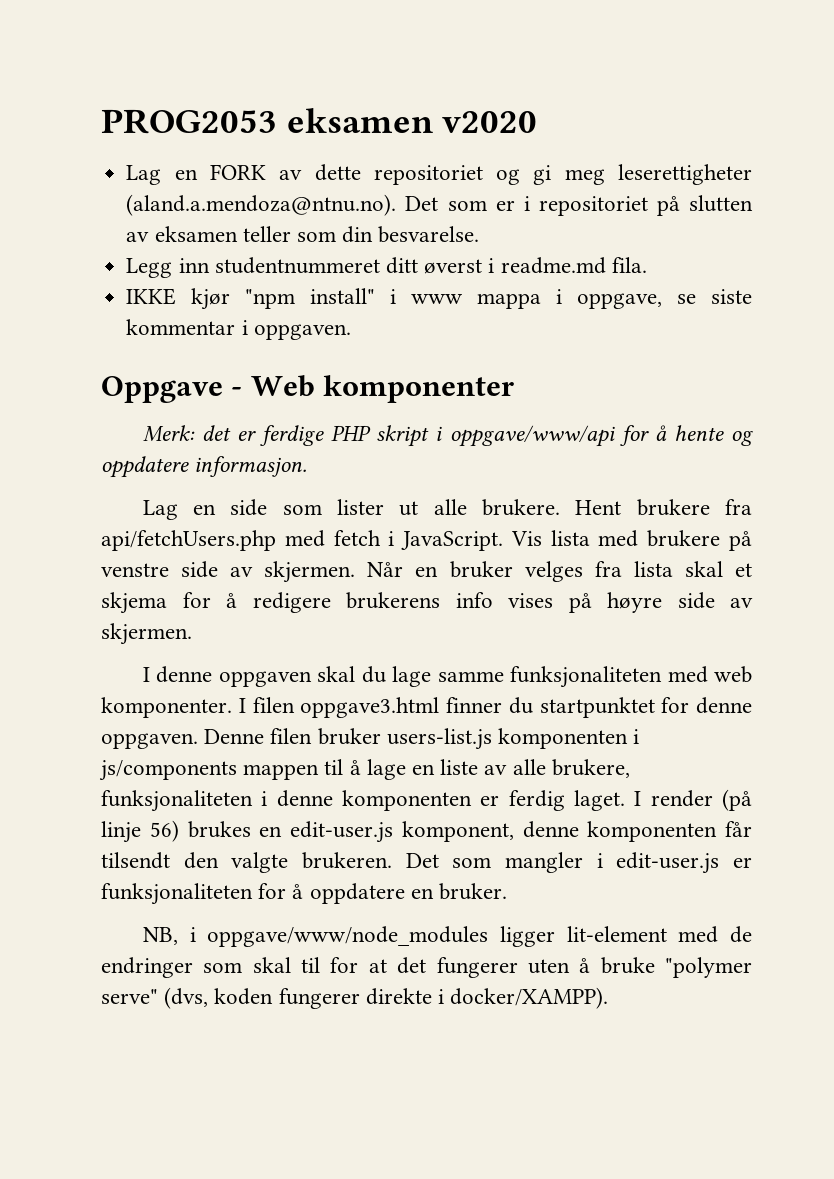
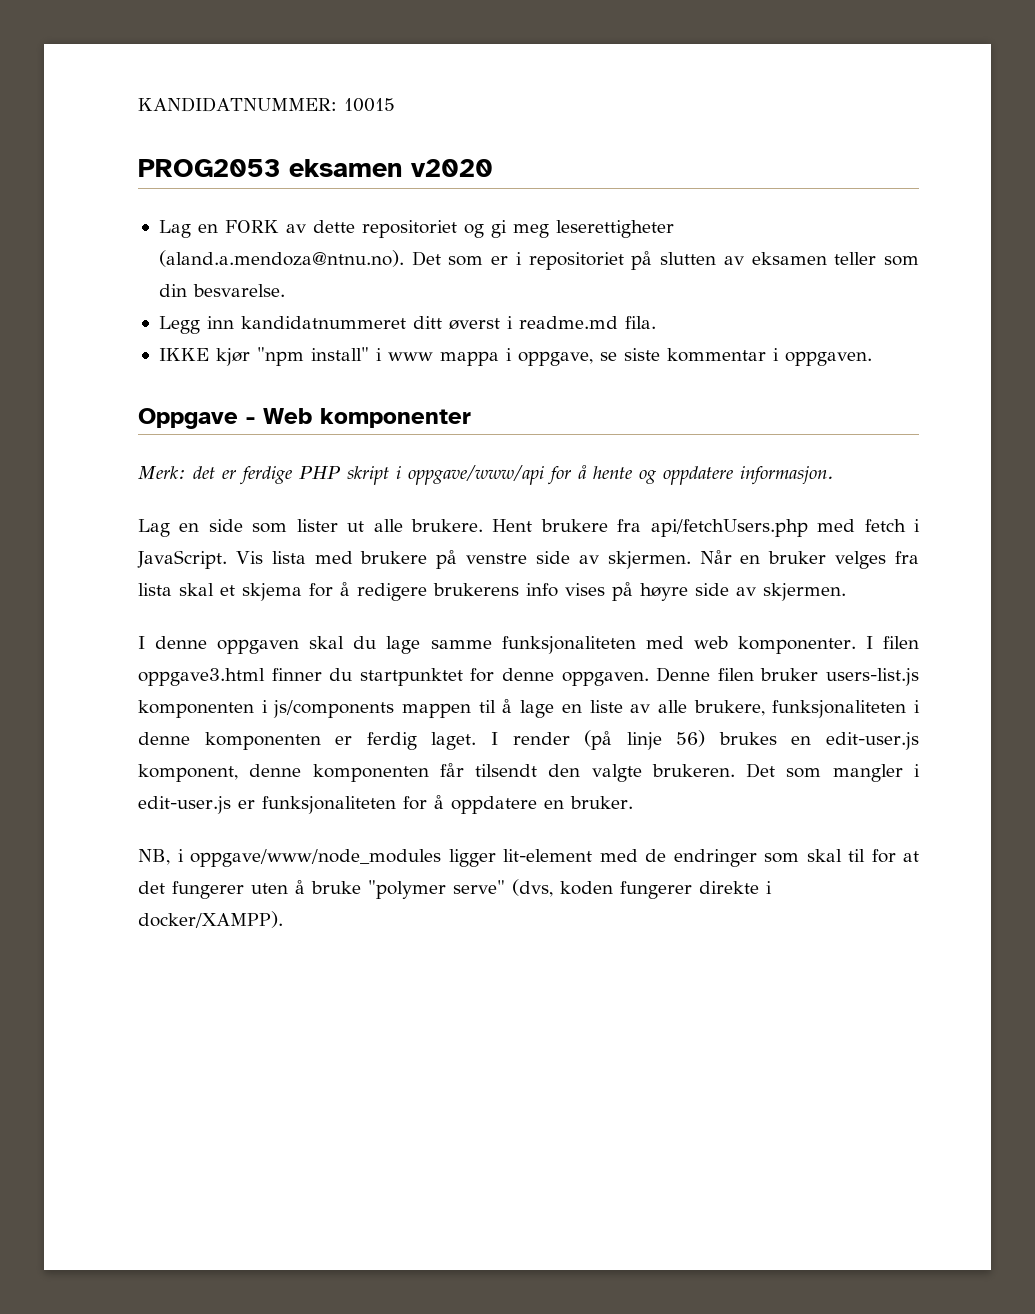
(101, 121) none -> [138,97,395,112] KANDIDATNUMMER: 10015 //
[214,257,380,274] studentnummeret -> [240,316,406,329] kandidatnummeret

